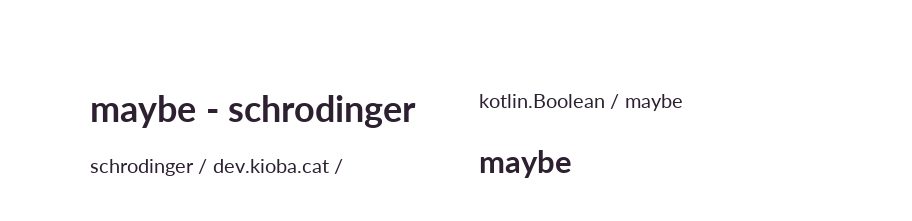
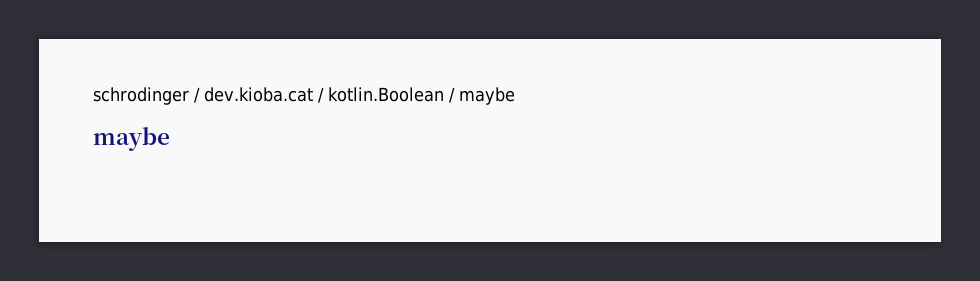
[90,95,417,128] maybe - schrodinger // -> (93, 96) none

